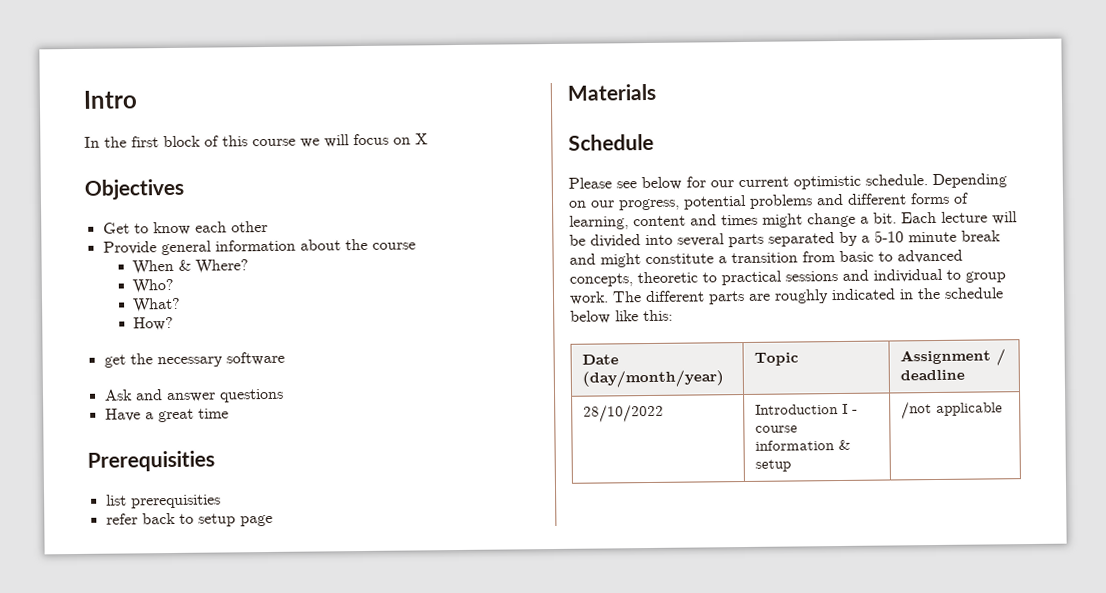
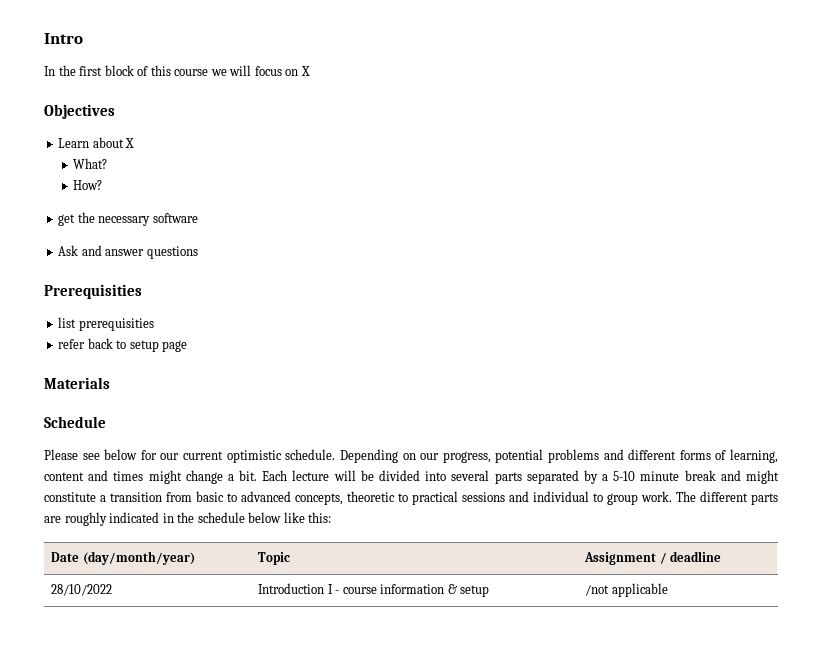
[102,220,268,236] [102,238,416,256] [132,259,250,275] [132,278,175,294] Get to know each other // Provide general information about the course // When & Where? // Who? -> [58,137,135,148] Learn about X
[104,408,229,423] // Have a great time -> (198, 252) none

